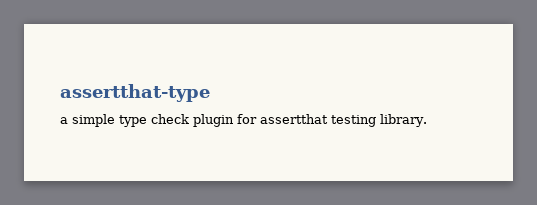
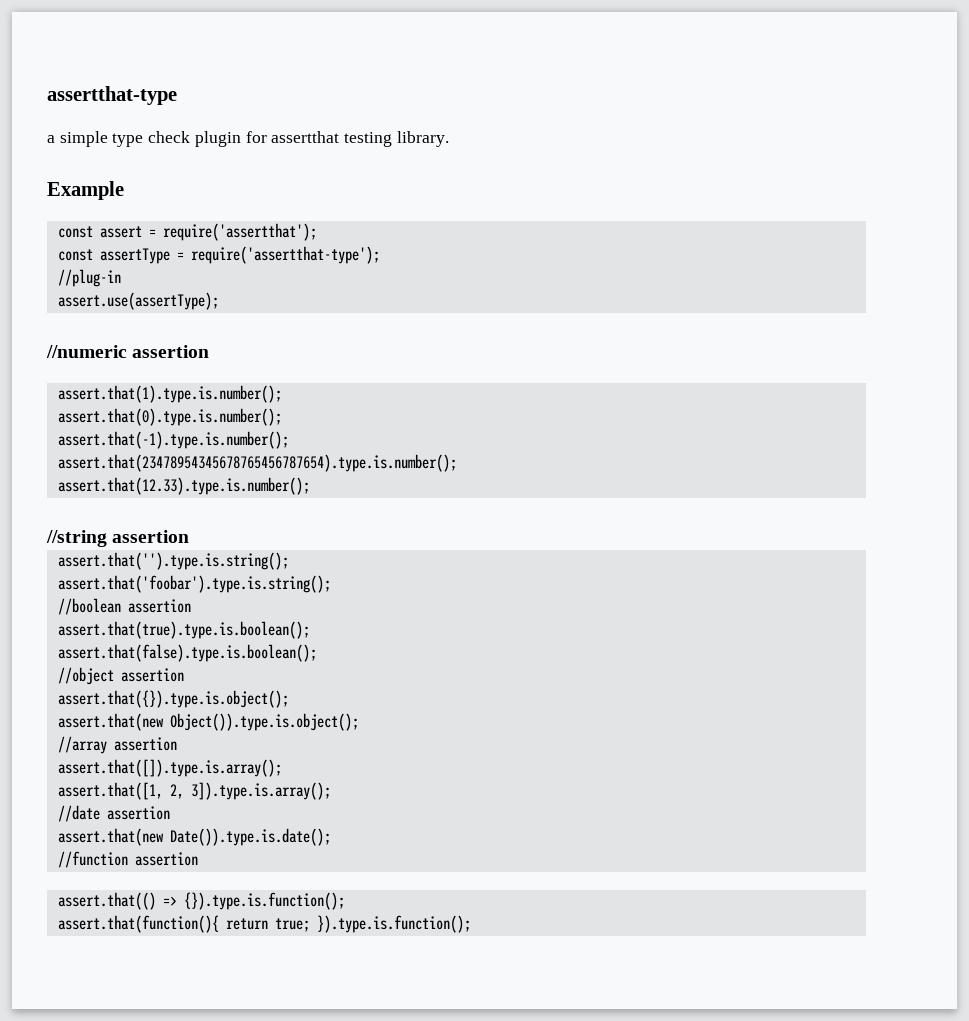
(427, 120) none -> [47,181,124,200] [57,223,317,241] [57,246,380,264] [57,269,121,287] [57,292,219,310] [46,345,210,358] [57,385,282,403] [57,408,282,426] [57,431,289,449] [57,454,457,472] [57,477,310,495] [46,530,190,547] [57,552,289,570] [57,575,331,593] [57,598,191,615] [57,621,310,639] [57,644,317,662] [57,667,184,685] [57,690,289,708] [57,713,359,731] [57,736,177,754] [57,759,282,777] [57,782,331,800] [57,805,170,822] [57,828,331,846] [57,851,198,868] [57,892,345,910] [57,915,471,933] // Example // const assert = require('assertthat'); // const assertType = require('assertthat-type'); // //plug-in // assert.use(assertType); // //numeric assertion // assert.that(1).type.is.number(); // assert.that(0).type.is.number(); // assert.that(-1).type.is.number(); // assert.that(23478954345678765456787654).type.is.number(); // assert.that(12.33).type.is.number(); // //string assertion // assert.that('').type.is.string(); // assert.that('foobar').type.is.string(); // //boolean assertion // assert.that(true).type.is.boolean(); // assert.that(false).type.is.boolean(); // //object assertion // assert.that({}).type.is.object(); // assert.that(new Object()).type.is.object(); // //array assertion // assert.that([]).type.is.array(); // assert.that([1, 2, 3]).type.is.array(); // //date assertion // assert.that(new Date()).type.is.date(); // //function assertion // assert.that(() => {}).type.is.function(); // assert.that(function(){ return true; }).type.is.function();

